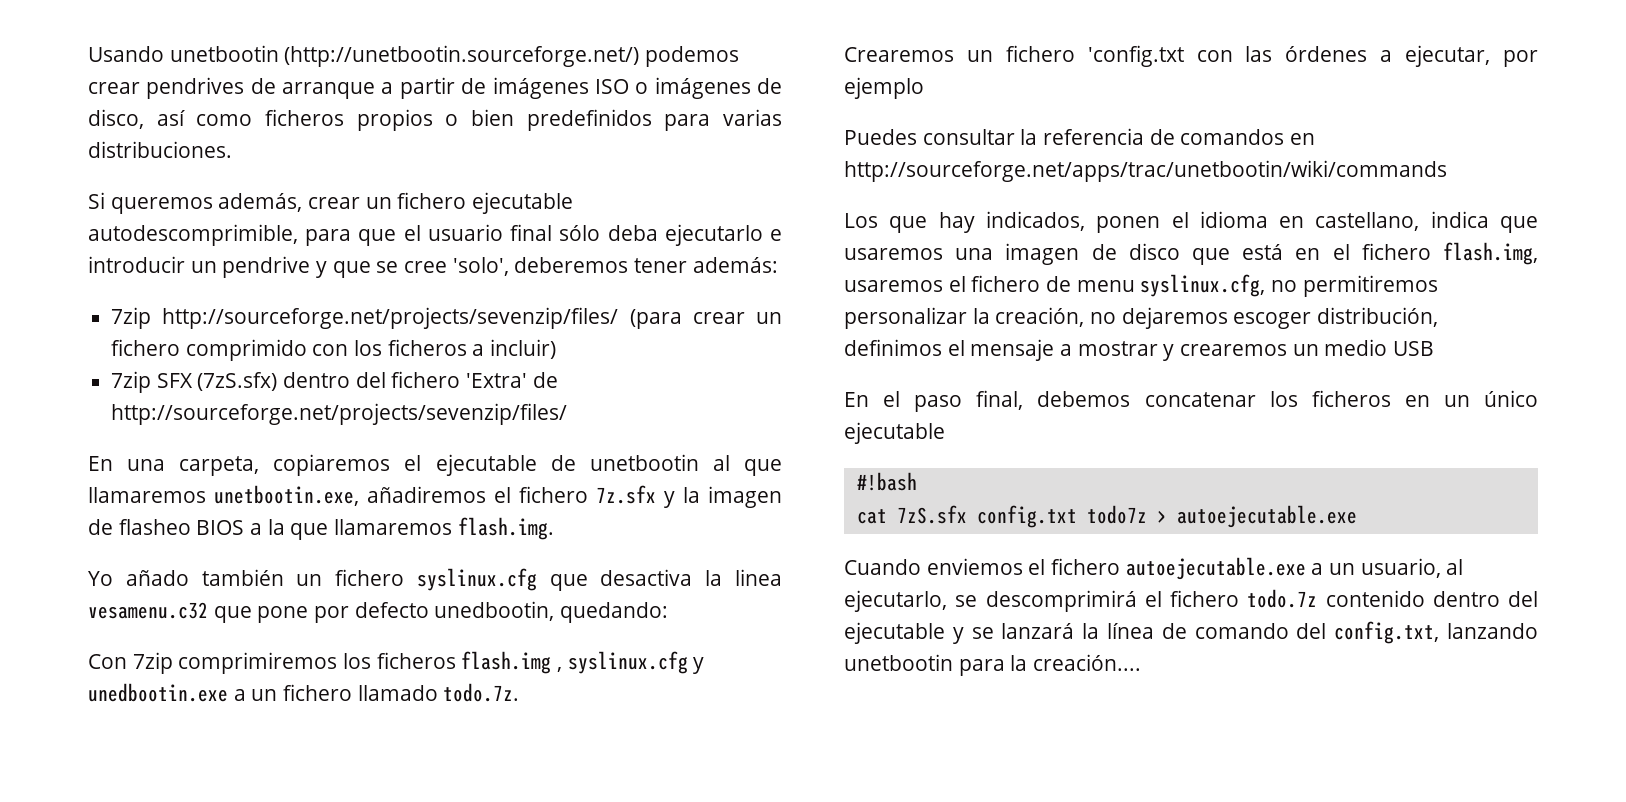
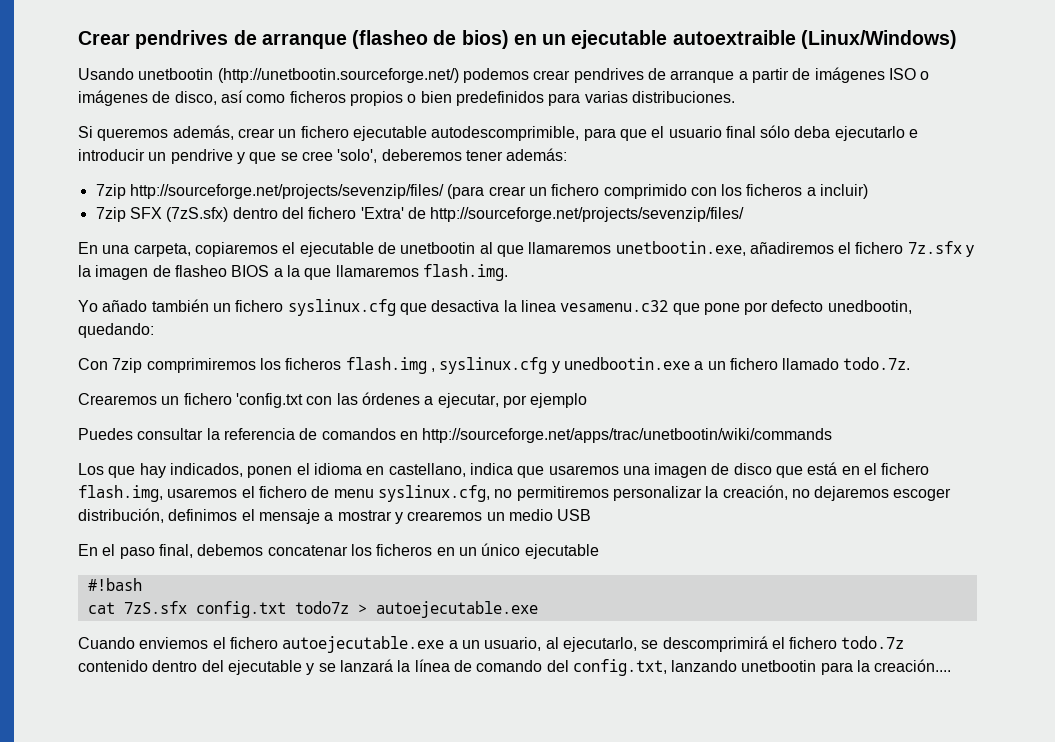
(88, 54) none -> [78,30,957,49] Crear pendrives de arranque (flasheo de bios) en un ejecutable autoextraible (Linux/Windows) //

